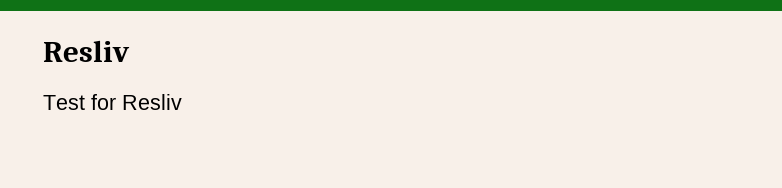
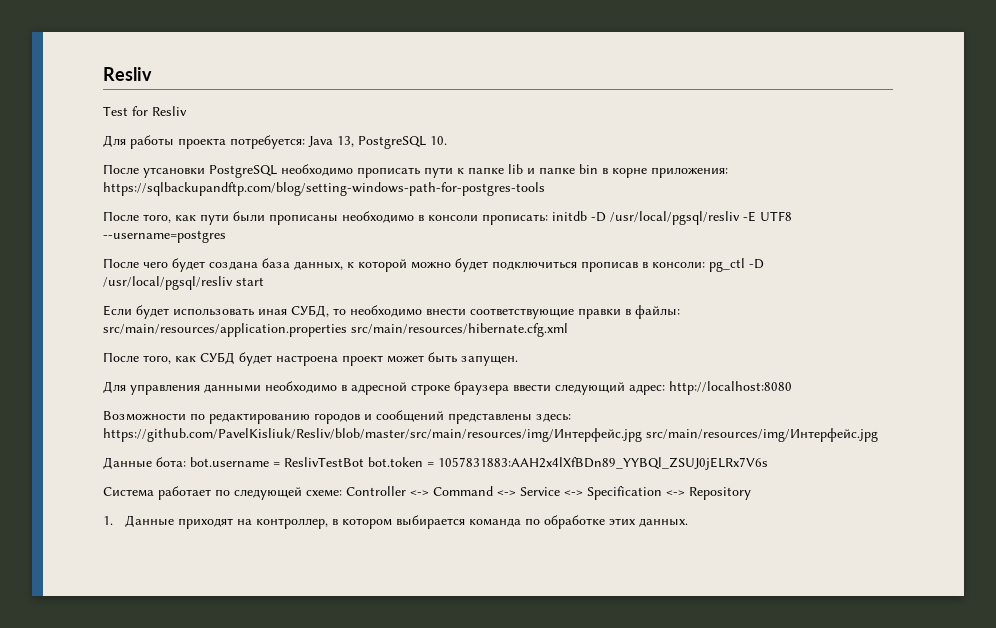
(182, 102) none -> [103,135,447,149] [103,164,728,178] [103,182,545,196] [103,211,792,225] [103,230,226,243] [103,258,764,272] [103,276,264,290] [103,305,680,319] [103,323,568,337] [103,352,518,366] [103,381,792,395] [103,410,571,424] [103,428,878,442] [103,457,768,470] [103,486,751,500] [103,515,689,529] // Для работы проекта потребуется: Java 13, PostgreSQL 10. // После утсановки PostgreSQL необходимо прописать пути к папке lib и папке bin в корне приложения: https://sqlbackupandftp.com/blog/setting-windows-path-for-postgres-tools // После того, как пути были прописаны необходимо в консоли прописать: initdb -D /usr/local/pgsql/resliv -E UTF8 --username=postgres // После чего будет создана база данных, к которой можно будет подключиться прописав в консоли: pg_ctl -D /usr/local/pgsql/resliv start // Если будет использовать иная СУБД, то необходимо внести соответствующие правки в файлы: src/main/resources/application.properties src/main/resources/hibernate.cfg.xml // После того, как СУБД будет настроена проект может быть запущен. // Для управления данными необходимо в адресной строке браузера ввести следующий адрес: http://localhost:8080 // Возможности по редактированию городов и сообщений представлены здесь: https://github.com/PavelKisliuk/Resliv/blob/master/src/main/resources/img/Интерфейс.jpg src/main/resources/img/Интерфейс.jpg // Данные бота: bot.username = ReslivTestBot bot.token = 1057831883:AAH2x4lXfBDn89_YYBQl_ZSUJ0jELRx7V6s // Система работает по следующей схеме: Controller <-> Command <-> Service <-> Specification <-> Repository // 1. Данные приходят на контроллер, в котором выбирается команда по обработке этих данных.

